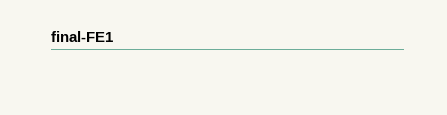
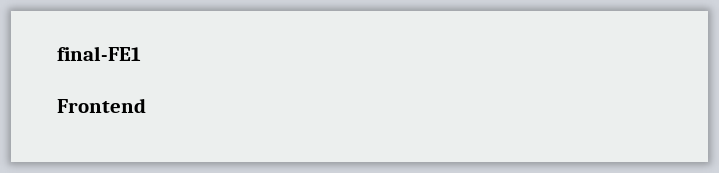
(113, 36) none -> [57,98,146,113] // Frontend

